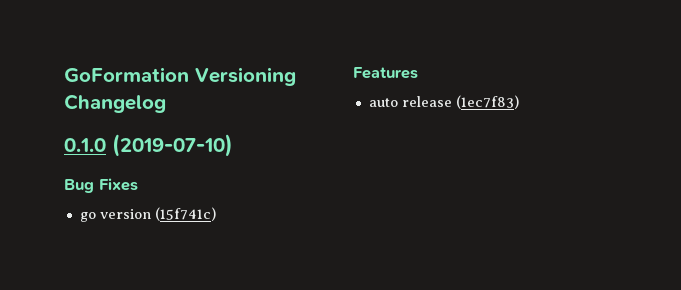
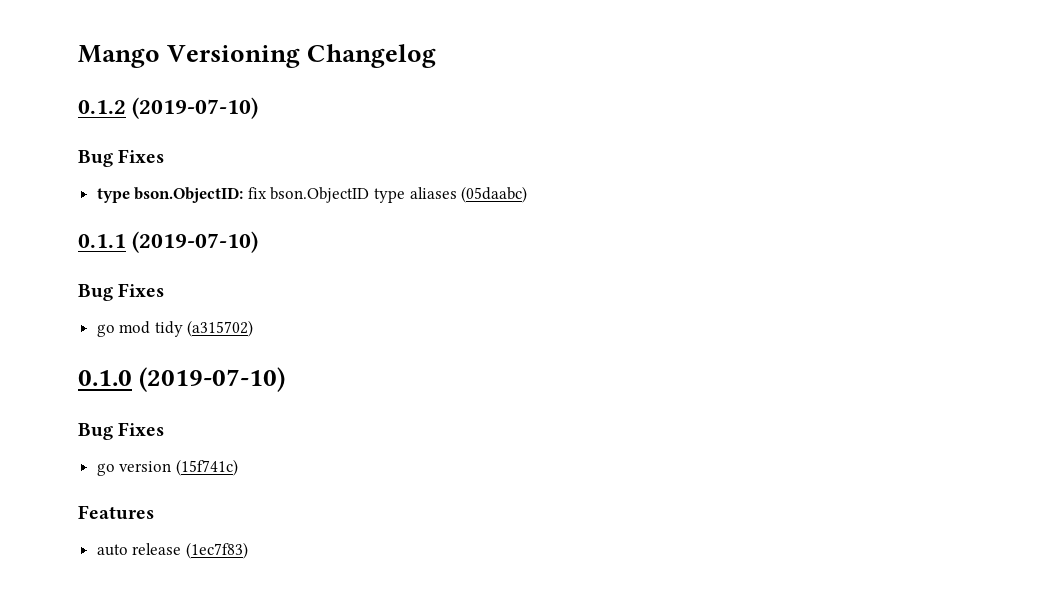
[64,67,189,82] GoFormation -> [78,45,160,68] Mango
(166, 103) none -> [78,97,259,119] [78,149,165,167] [96,186,528,203] [78,231,259,253] [78,283,165,301] [96,320,254,337] // 0.1.2 (2019-07-10) // Bug Fixes // type bson.ObjectID: fix bson.ObjectID type aliases (05daabc) // 0.1.1 (2019-07-10) // Bug Fixes // go mod tidy (a315702)

